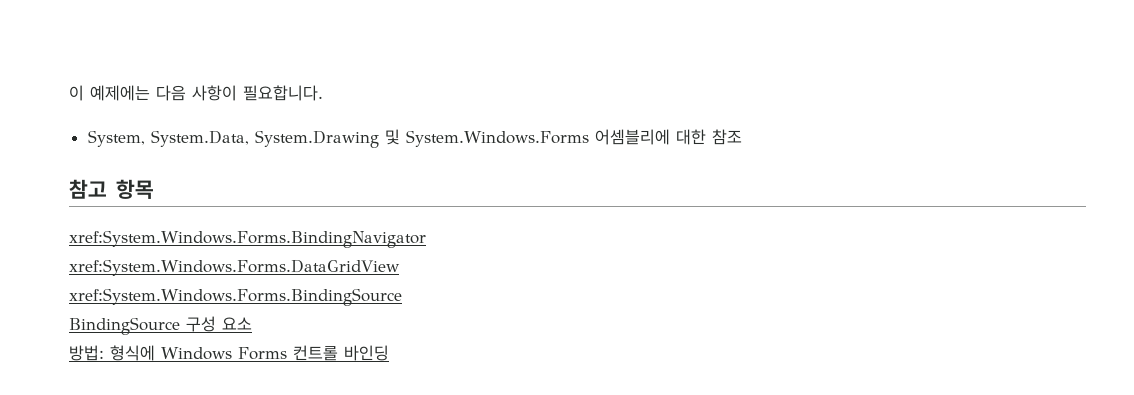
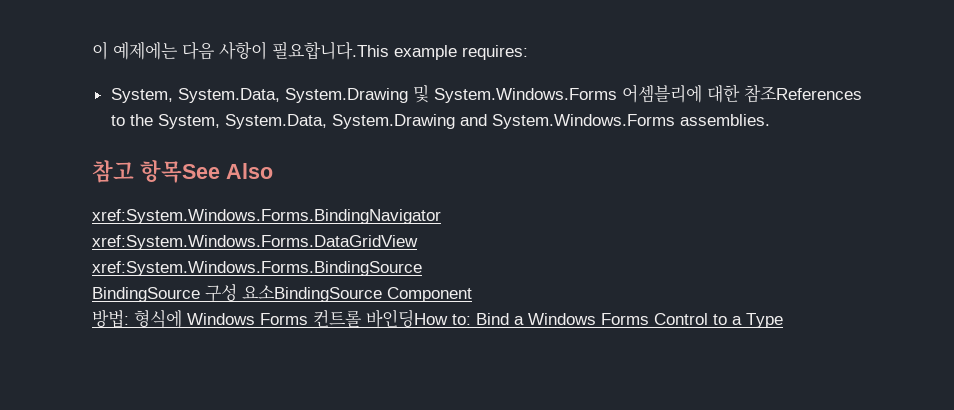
[243,85,323,101] 필요합니다. -> [272,42,528,60] 필요합니다.This example requires:
[711,129,742,145] 참조 -> [743,84,862,103] [110,114,770,129] 참조References to the System, System.Data, System.Drawing and System.Windows.Forms assemblies.
[116,179,154,199] 항목 -> [140,160,273,183] 항목See Also
[222,317,252,330] 요소 -> [242,285,472,302] 요소BindingSource Component
[344,345,389,361] 바인딩 -> [366,309,783,328] 바인딩How to: Bind a Windows Forms Control to a Type

